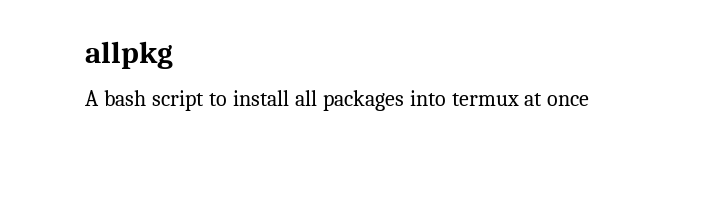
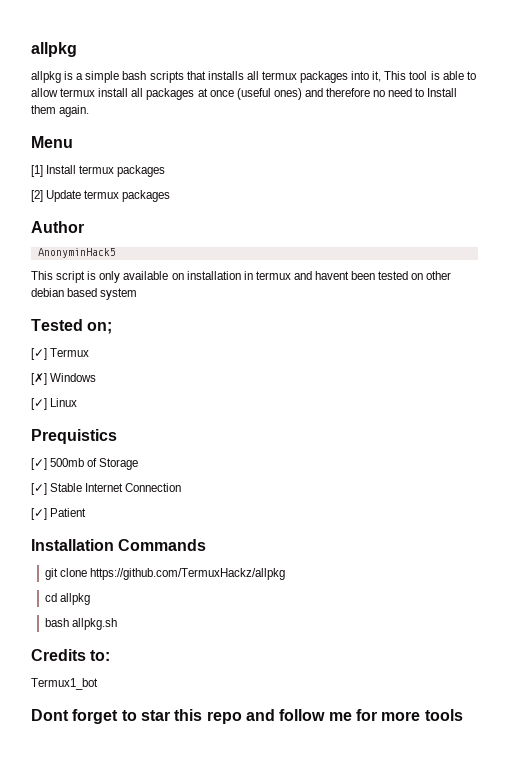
[85,41,173,69] [85,90,590,111] allpkg // A bash script to install all packages into termux at once -> [31,42,77,57] [31,71,476,83] [31,88,458,100] [31,105,90,117] [31,136,73,148] [31,165,166,177] [31,190,171,202] [31,221,84,233] [37,248,116,258] [31,271,452,283] [31,288,138,300] [31,319,113,334] [31,348,90,360] [31,373,97,385] [31,398,78,410] [31,429,117,444] [31,458,139,470] [31,483,182,495] [31,508,87,520] [31,539,207,551] [45,568,286,580] [45,593,91,605] [45,618,118,630] [31,649,111,661] [31,678,98,690] [31,709,463,724] allpkg // allpkg is a simple bash scripts that installs all termux packages into it, This tool is able to allow termux install all packages at once (useful ones) and therefore no need to Install them again. // Menu // [1] Install termux packages // [2] Update termux packages // Author // AnonyminHack5 // This script is only available on installation in termux and havent been tested on other debian based system // Tested on; // [✓] Termux // [✗] Windows // [✓] Linux // Prequistics // [✓] 500mb of Storage // [✓] Stable Internet Connection // [✓] Patient // Installation Commands // git clone https://github.com/TermuxHackz/allpkg // cd allpkg // bash allpkg.sh // Credits to: // Termux1_bot // Dont forget to star this repo and follow me for more tools

